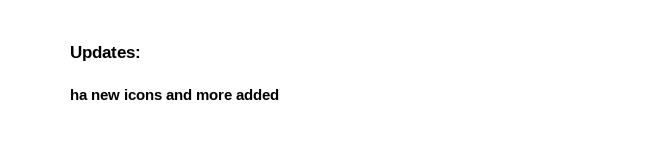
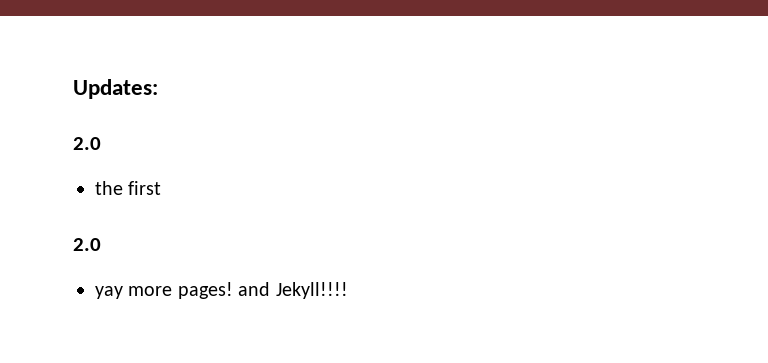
[70,89,280,100] ha new icons and more added -> [73,137,101,150] [95,181,162,195] [73,238,101,251] [95,282,348,299] 2.0 // the first // 2.0 // yay more pages! and Jekyll!!!!

